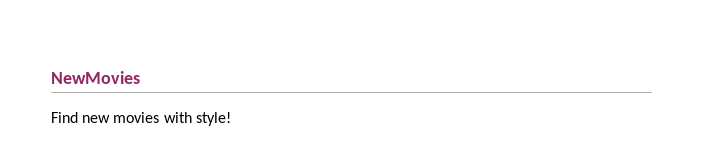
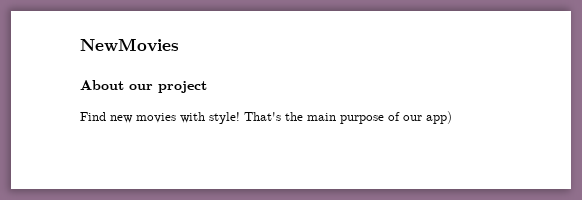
(140, 77) none -> [80,80,207,93] // About our project
(231, 119) none -> [244,111,452,124] That's the main purpose of our app)

